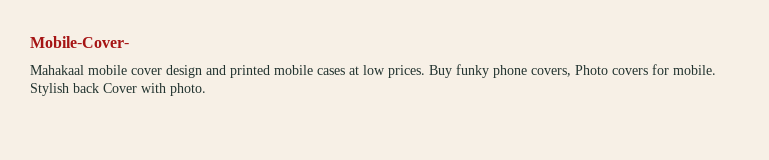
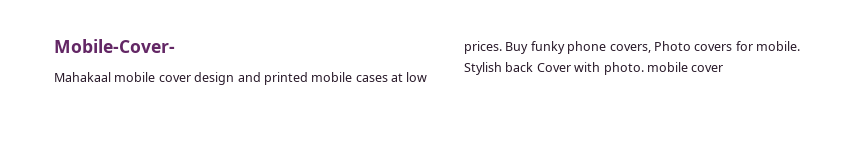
(206, 89) none -> [646,62,724,72] mobile cover

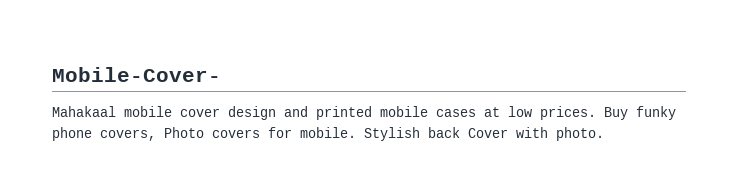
[646,62,724,72] mobile cover -> (604, 134) none

